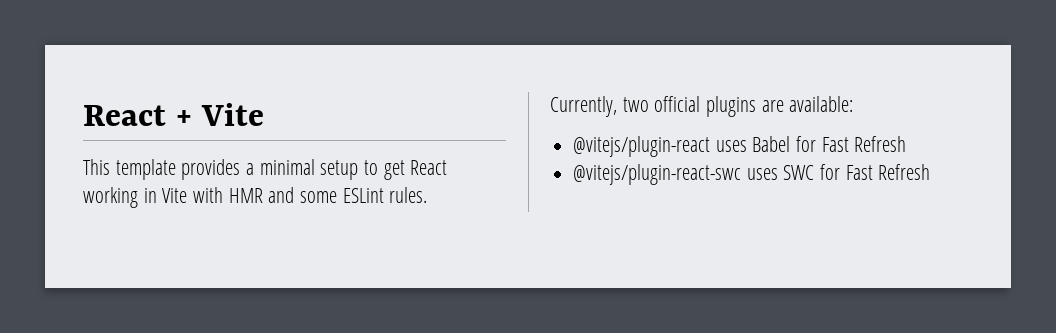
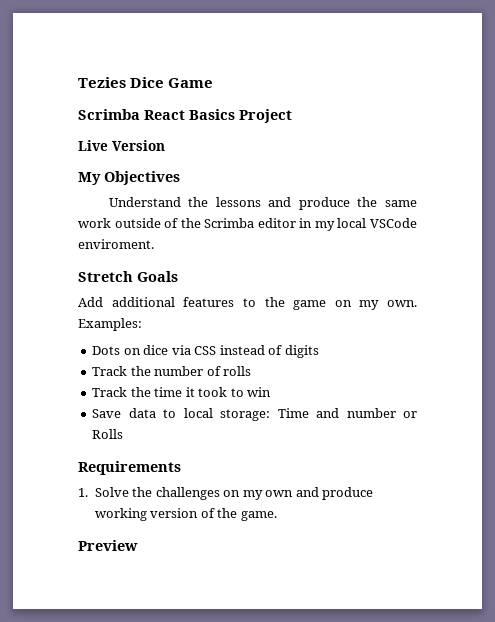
[83,103,264,126] [83,159,448,180] [83,187,428,208] [550,96,854,117] [573,136,907,157] [573,164,931,185] React + Vite // This template provides a minimal setup to get React working in Vite with HMR and some ESLint rules. // Currently, two official plugins are available: // @vitejs/plugin-react uses Babel for Fast Refresh // @vitejs/plugin-react-swc uses SWC for Fast Refresh -> [78,77,214,88] [78,109,292,123] [78,140,165,151] [78,171,180,185] [108,197,417,210] [78,218,418,231] [78,239,154,249] [78,271,178,282] [78,297,417,310] [78,318,142,331] [92,345,319,358] [92,366,252,376] [92,387,272,397] [92,408,417,421] [92,429,124,439] [78,461,181,475] [78,487,374,500] [94,508,277,521] [78,540,138,551] Tezies Dice Game // Scrimba React Basics Project // Live Version // My Objectives // Understand the lessons and produce the same work outside of the Scrimba editor in my local VSCode enviroment. // Stretch Goals // Add additional features to the game on my own. Examples: // Dots on dice via CSS instead of digits // Track the number of rolls // Track the time it took to win // Save data to local storage: Time and number or Rolls // Requirements // 1. Solve the challenges on my own and produce working version of the game. // Preview

